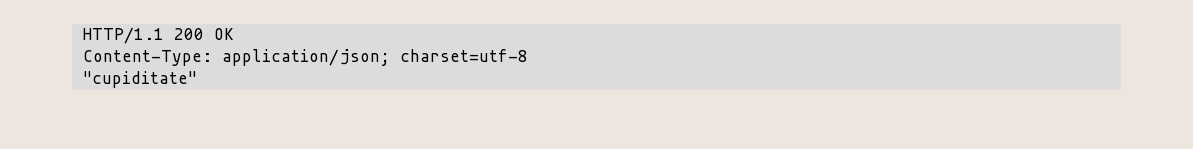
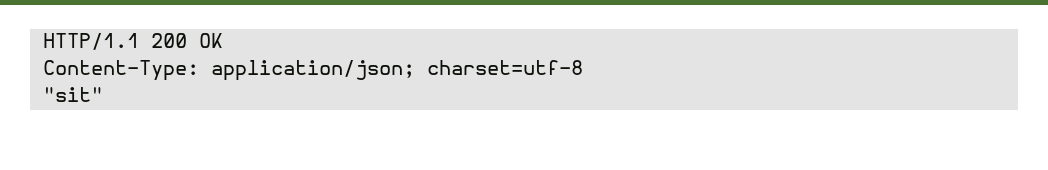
[82,71,197,88] "cupiditate" -> [42,87,103,102] "sit"

